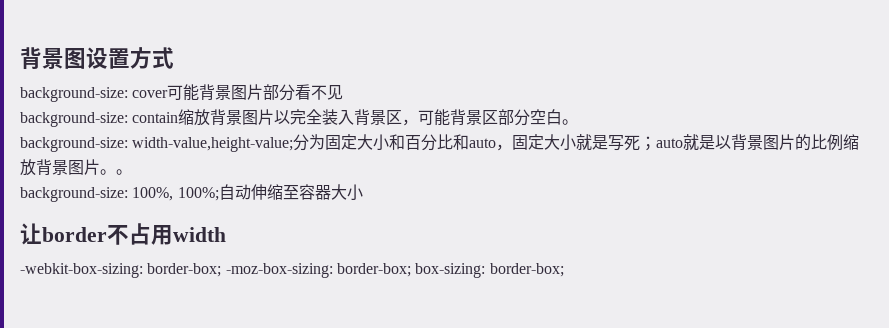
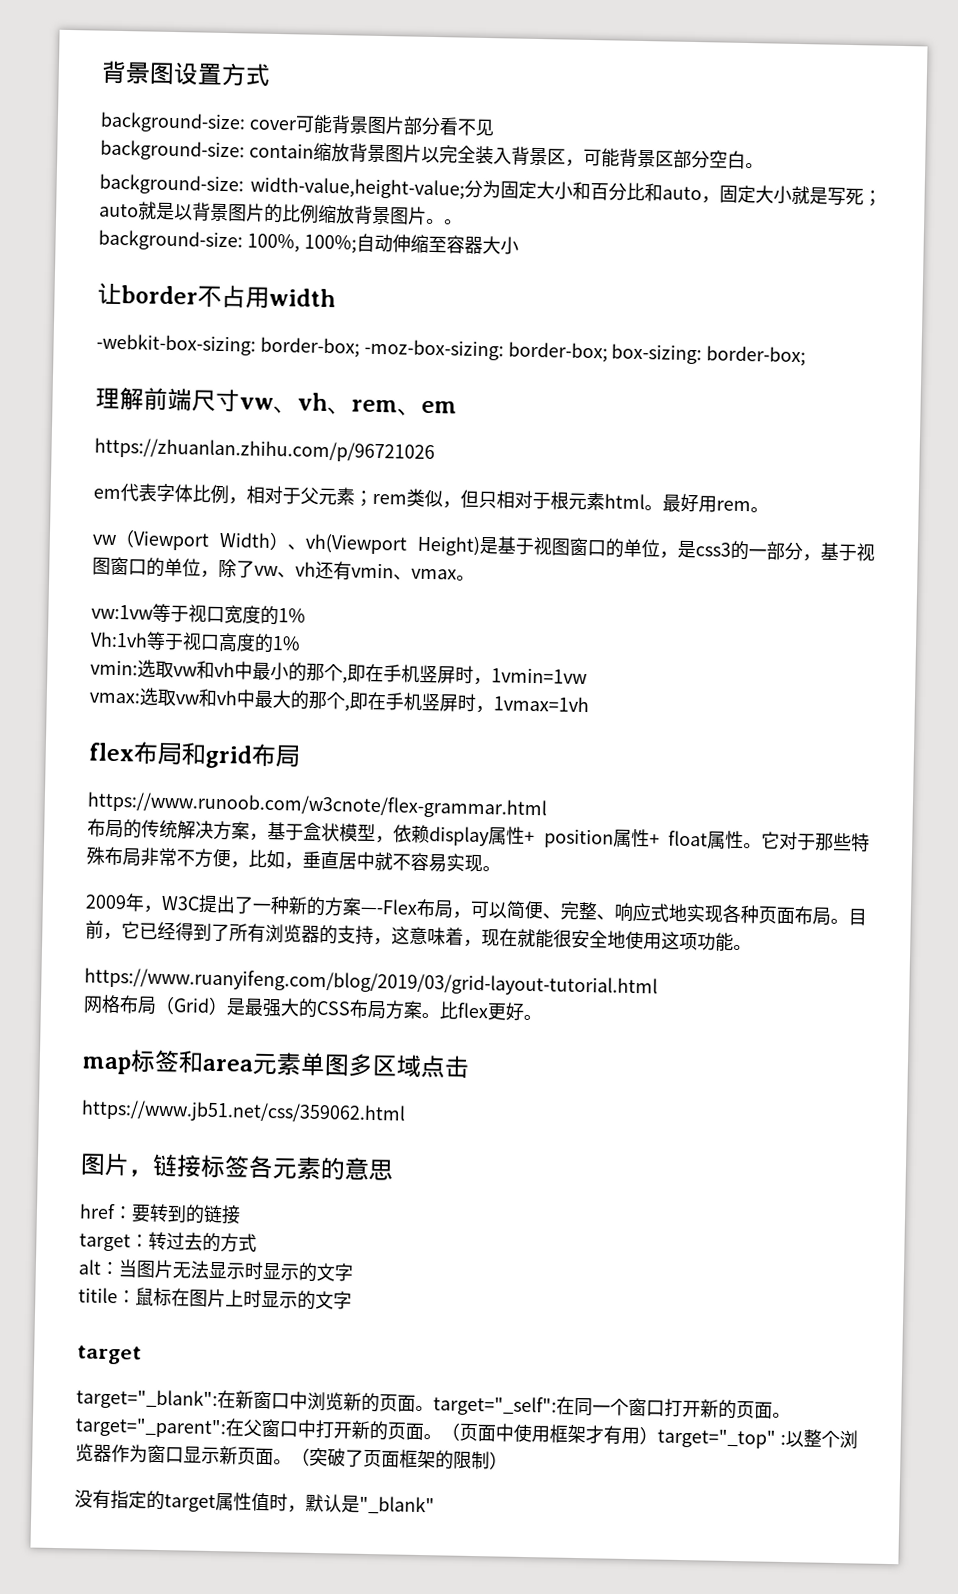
(564, 270) none -> [95,387,457,416] [94,437,435,464] [93,483,769,513] [92,528,875,562] [92,556,475,581] [91,603,306,626] [90,631,301,654] [90,659,587,686] [89,687,589,714] [88,741,300,769] [87,791,547,820] [87,818,870,852] [86,846,501,873] [85,893,867,926] [85,920,752,952] [84,967,658,998] [83,994,542,1021] [82,1049,470,1079] [81,1099,406,1125] [80,1152,394,1181] [79,1203,241,1225] [79,1231,257,1253] [78,1259,354,1282] [78,1287,352,1310] [77,1345,142,1365] [76,1388,791,1420] [75,1417,858,1449] [75,1443,508,1470] [74,1489,435,1516] // 理解前端尺寸vw、vh、rem、em // https://zhuanlan.zhihu.com/p/96721026 // em代表字体比例，相对于父元素；rem类似，但只相对于根元素html。最好用rem。 // vw（Viewport Width）、vh(Viewport Height)是基于视图窗口的单位，是css3的一部分，基于视图窗口的单位，除了vw、vh还有vmin、vmax。 // vw:1vw等于视口宽度的1% // Vh:1vh等于视口高度的1% // vmin:选取vw和vh中最小的那个,即在手机竖屏时，1vmin=1vw // vmax:选取vw和vh中最大的那个,即在手机竖屏时，1vmax=1vh // flex布局和grid布局 // https://www.runoob.com/w3cnote/flex-grammar.html // 布局的传统解决方案，基于盒状模型，依赖display属性+ position属性+ float属性。它对于那些特殊布局非常不方便，比如，垂直居中就不容易实现。 // 2009年，W3C提出了一种新的方案—-Flex布局，可以简便、完整、响应式地实现各种页面布局。目前，它已经得到了所有浏览器的支持，这意味着，现在就能很安全地使用这项功能。 // https://www.ruanyifeng.com/blog/2019/03/grid-layout-tutorial.html // 网格布局（Grid）是最强大的CSS布局方案。比flex更好。 // map标签和area元素单图多区域点击 // https://www.jb51.net/css/359062.html // 图片，链接标签各元素的意思 // href：要转到的链接 // target：转过去的方式 // alt：当图片无法显示时显示的文字 // titile：鼠标在图片上时显示的文字 // target // target="_blank":在新窗口中浏览新的页面。target="_self":在同一个窗口打开新的页面。target="_parent":在父窗口中打开新的页面。（页面中使用框架才有用）target="_top" :以整个浏览器作为窗口显示新页面。（突破了页面框架的限制） // 没有指定的target属性值时，默认是"_blank"

